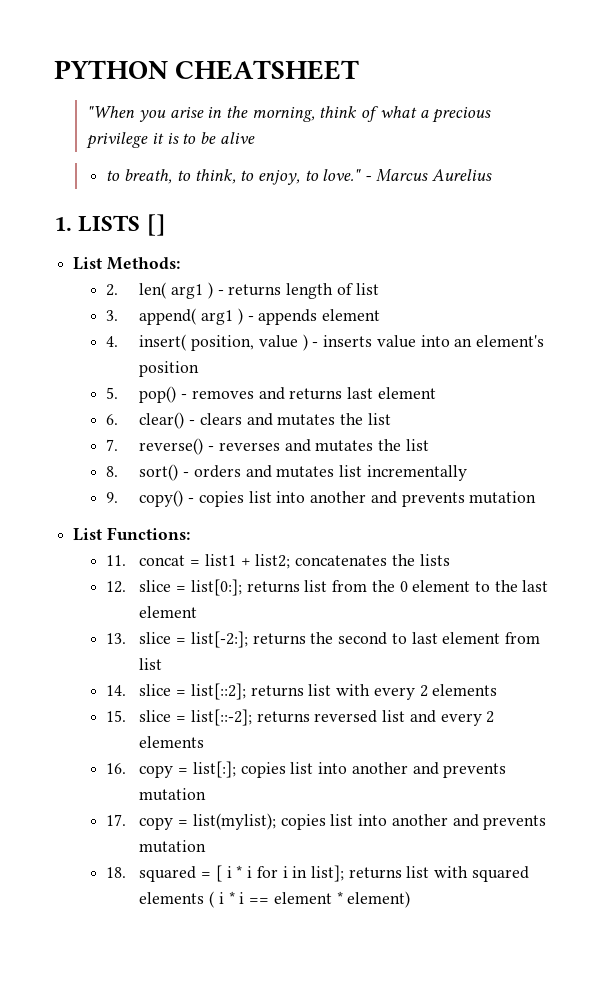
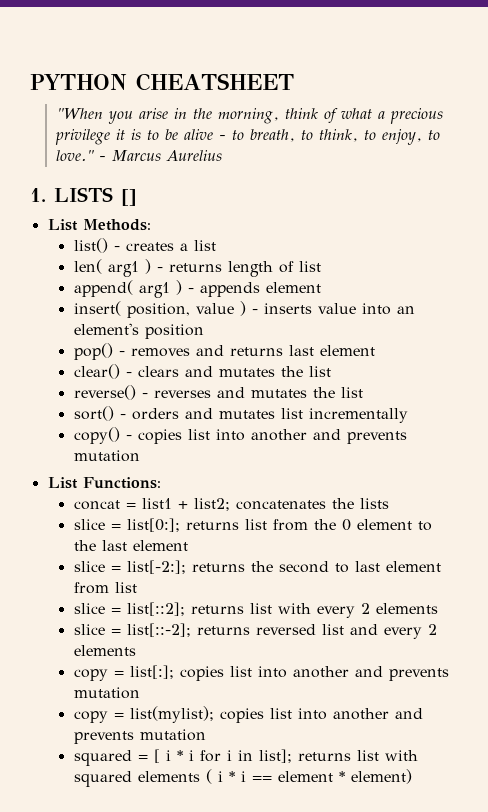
(255, 138) // -> [218,135,226,140] -
[106,284,119,296] 2. -> [73,238,216,253] list() - creates a list //
[106,310,119,321] 3. -> (321, 266) none
[106,336,119,347] 4. -> (321, 287) none
[106,387,119,399] 5. -> (204, 331) none
[106,414,119,425] 6. -> (375, 350) none
[106,439,119,451] 7. -> (331, 371) none
[106,466,119,477] 8. -> (363, 392) none
[106,492,119,503] 9. -> (408, 415) none
[106,555,127,566] 11. -> (161, 483) none
[106,581,127,593] 12. -> (389, 503) none
[106,633,127,644] 13. -> (188, 545) none
[106,685,127,696] 14. -> (137, 587) none
[106,710,127,722] 15. -> (438, 608) none
[106,763,127,774] 16. -> (136, 650) none
[106,814,127,826] 17. -> (140, 693) none
[106,867,127,878] 18. -> (206, 735) none

